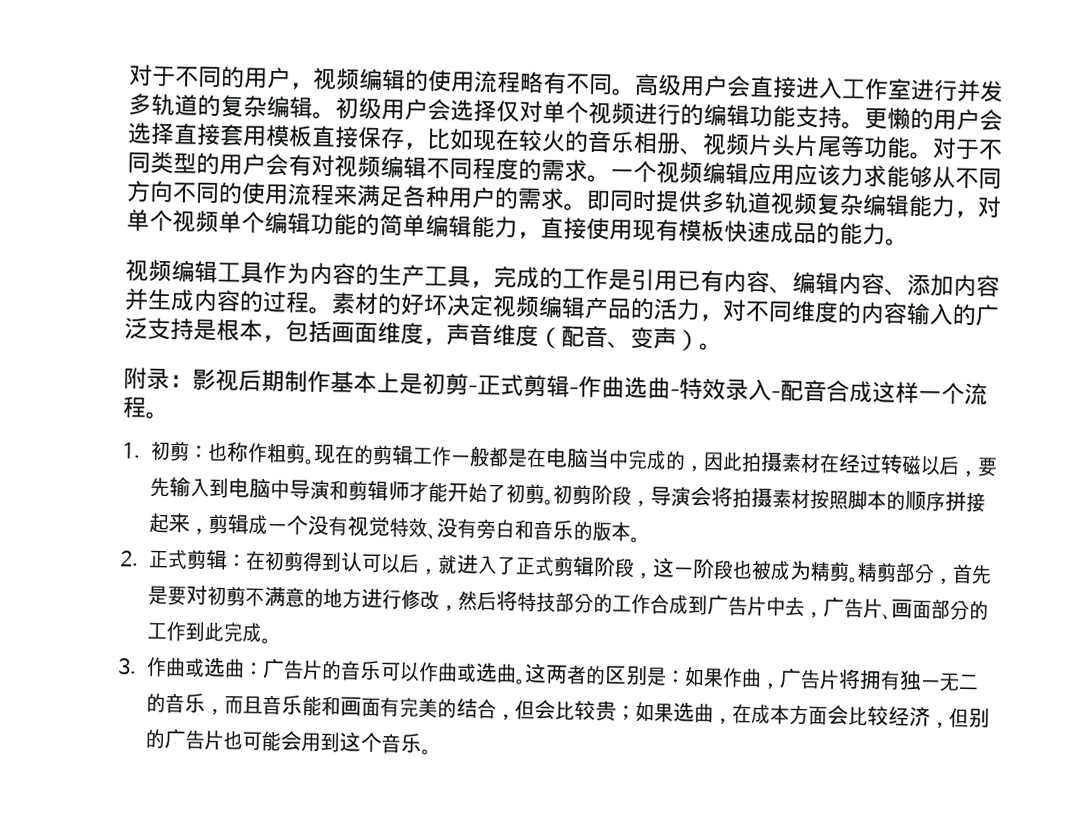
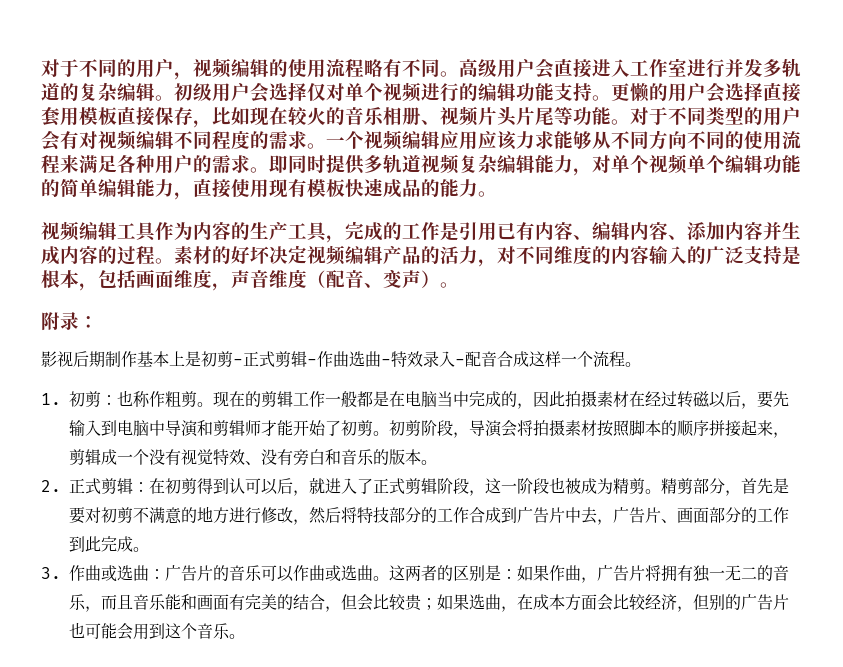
(193, 381) none -> (98, 322) //

